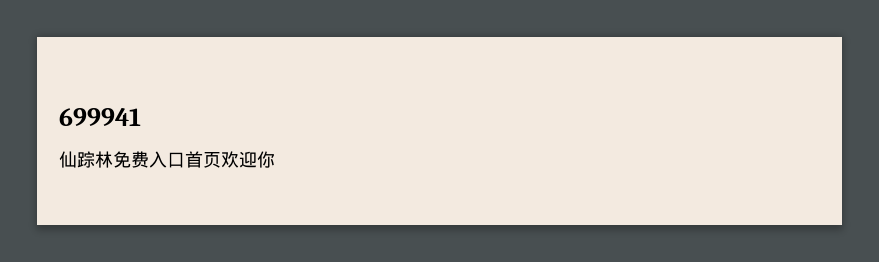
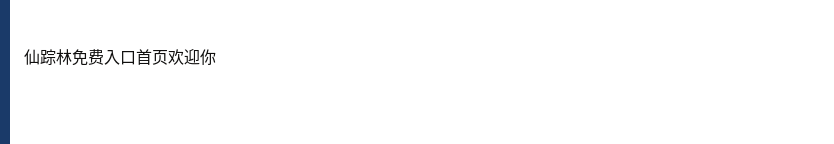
[59,108,141,126] 699941 // -> (24, 57) none

